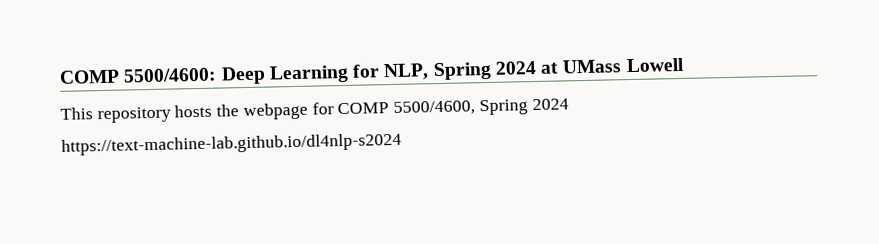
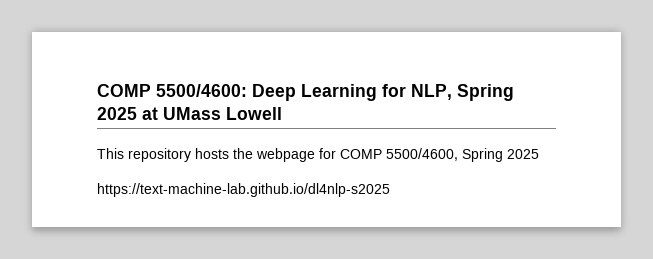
[494,60,537,75] 2024 -> [97,107,137,120] 2025
[531,98,569,111] [61,132,402,156] 2024 // https://text-machine-lab.github.io/dl4nlp-s2024 -> [507,149,539,159] [97,183,390,197] 2025 // https://text-machine-lab.github.io/dl4nlp-s2025

